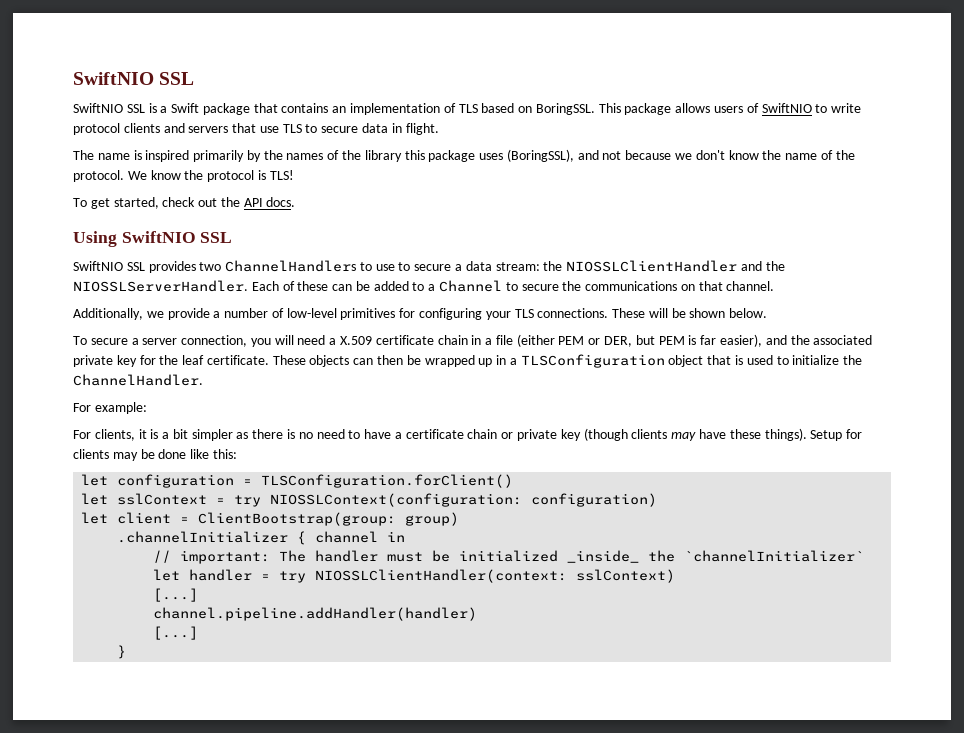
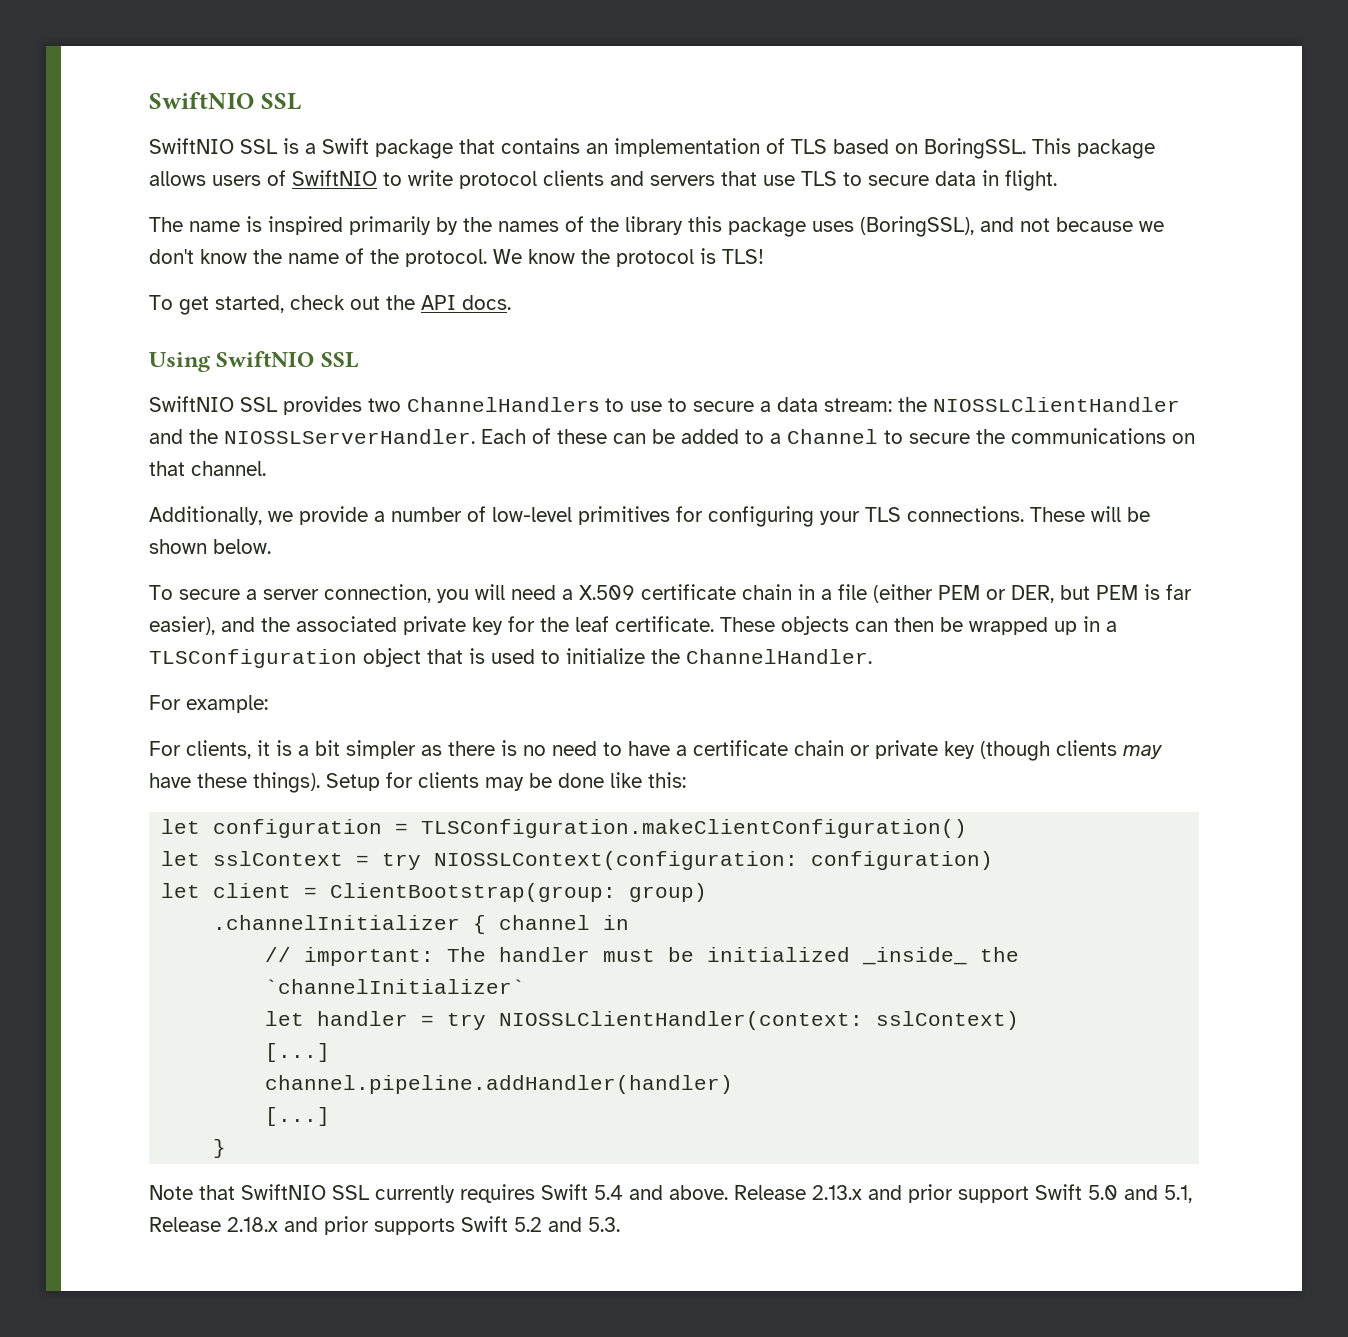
[261,474,514,488] TLSConfiguration.forClient() -> [421,819,968,838] TLSConfiguration.makeClientConfiguration()
(127, 652) none -> [149,1184,1192,1203] [149,1216,620,1235] // Note that SwiftNIO SSL currently requires Swift 5.4 and above. Release 2.13.x and prior support Swift 5.0 and 5.1, Release 2.18.x and prior supports Swift 5.2 and 5.3.

